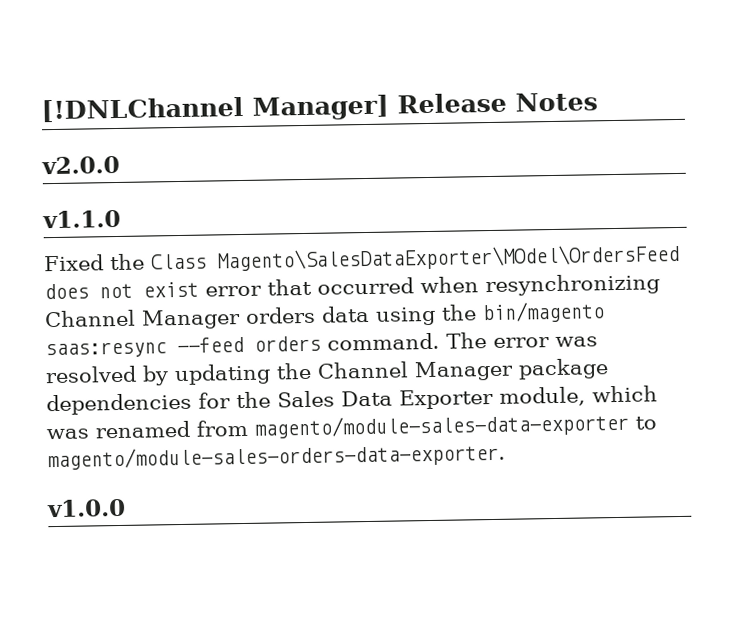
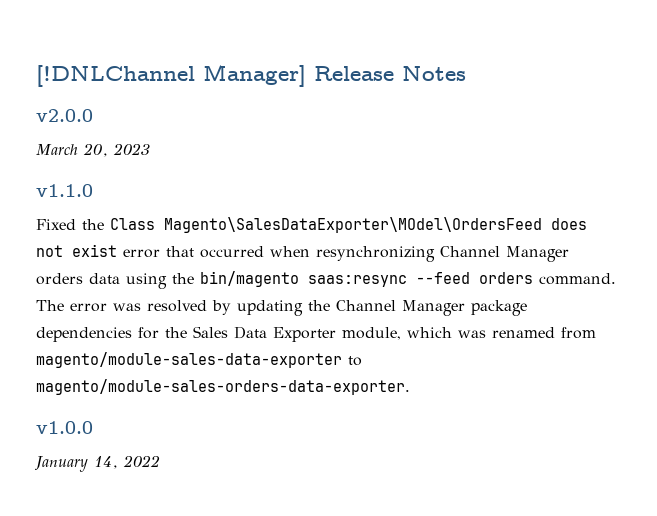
(120, 165) none -> [36,143,150,157] // March 20, 2023
(126, 508) none -> [35,455,160,472] // January 14, 2022

